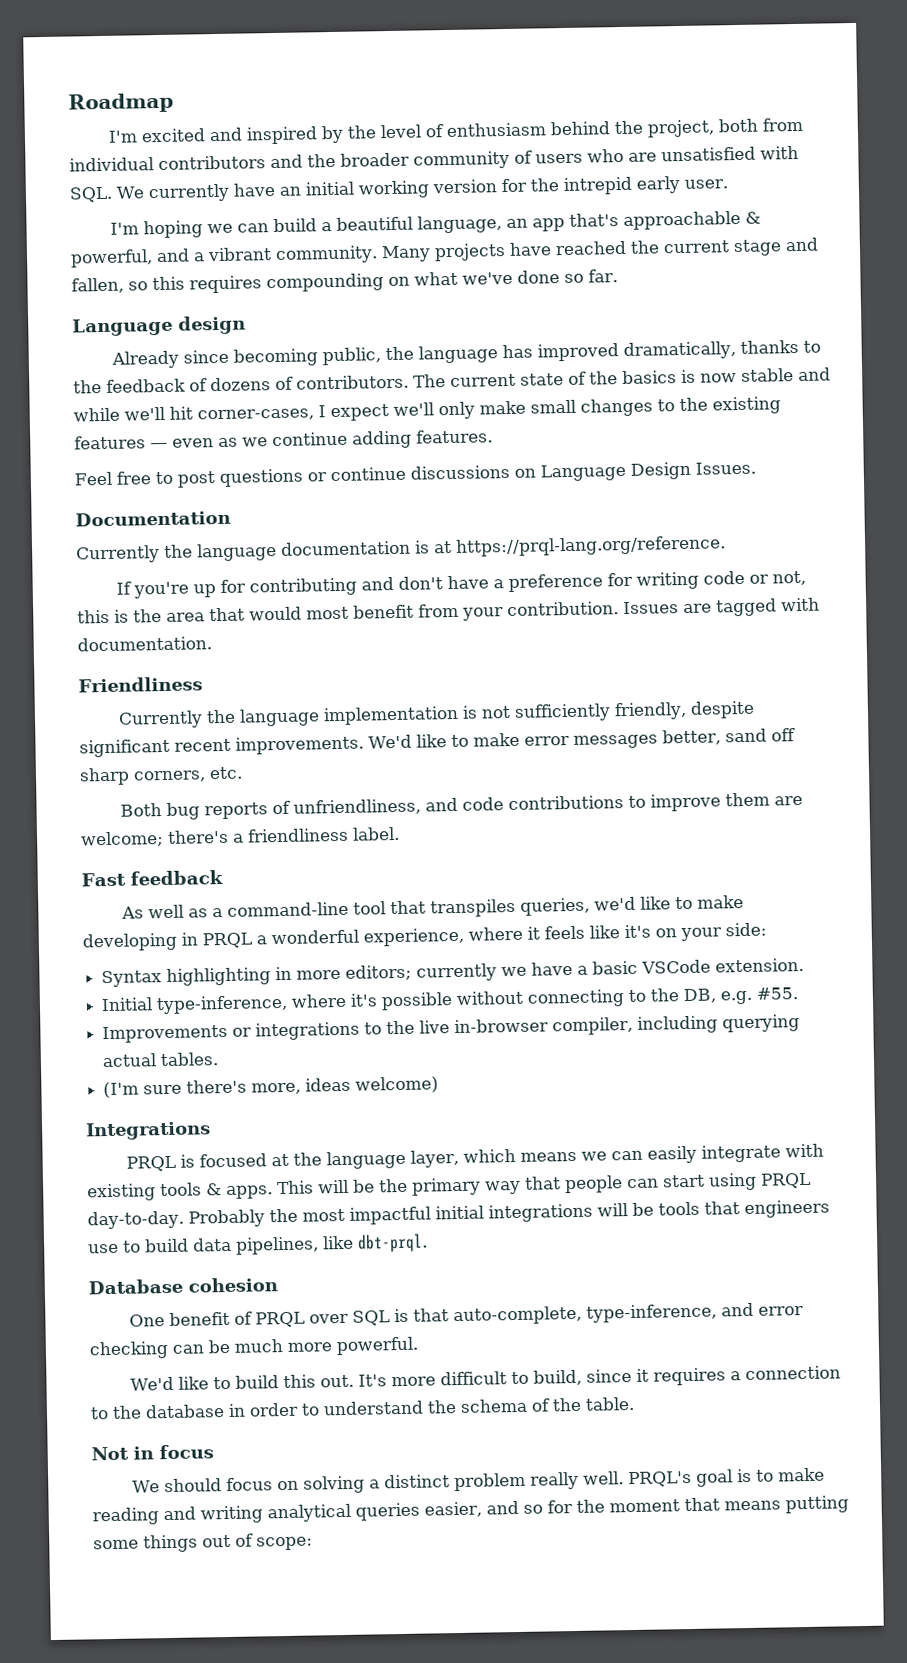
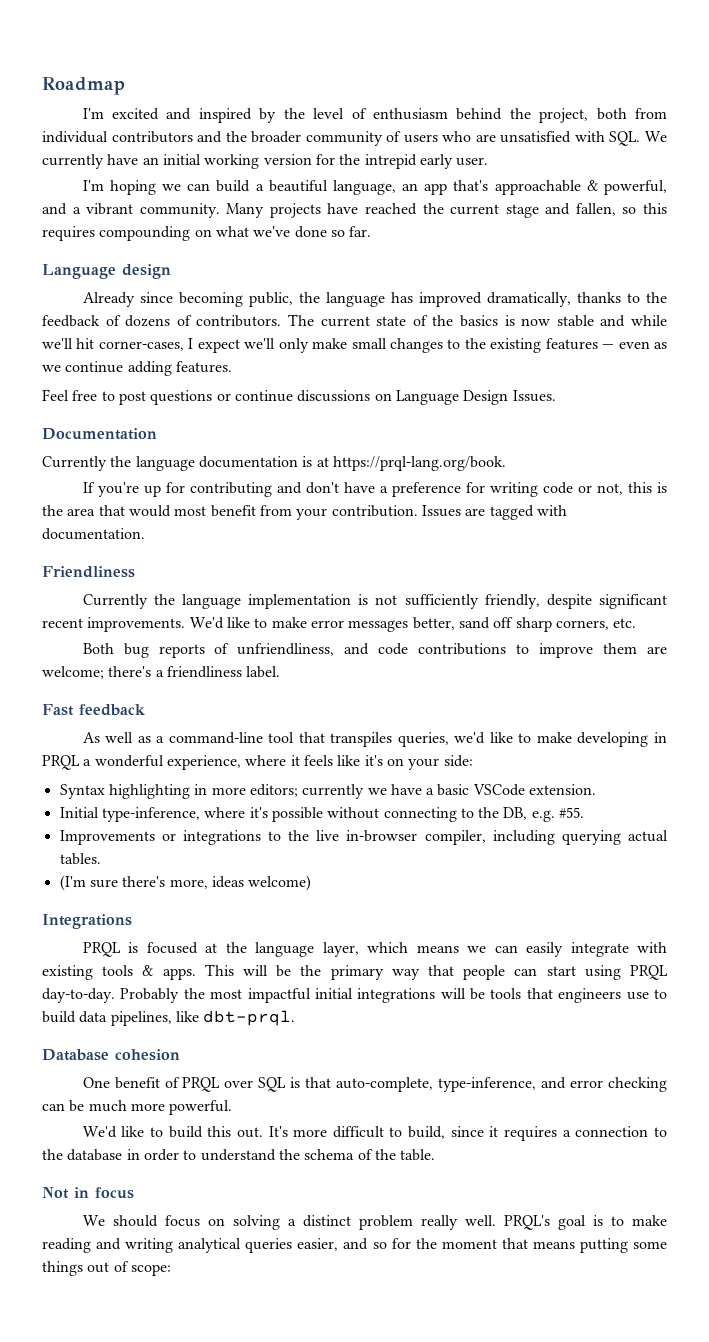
[455,535,726,557] https://prql-lang.org/reference. -> [332,456,506,471] https://prql-lang.org/book.

